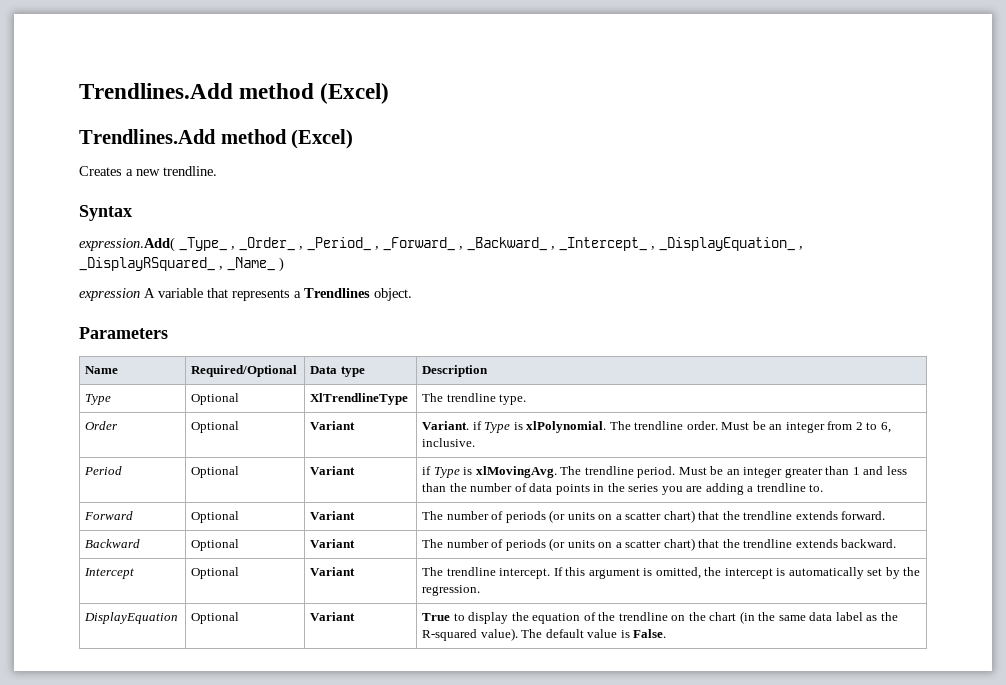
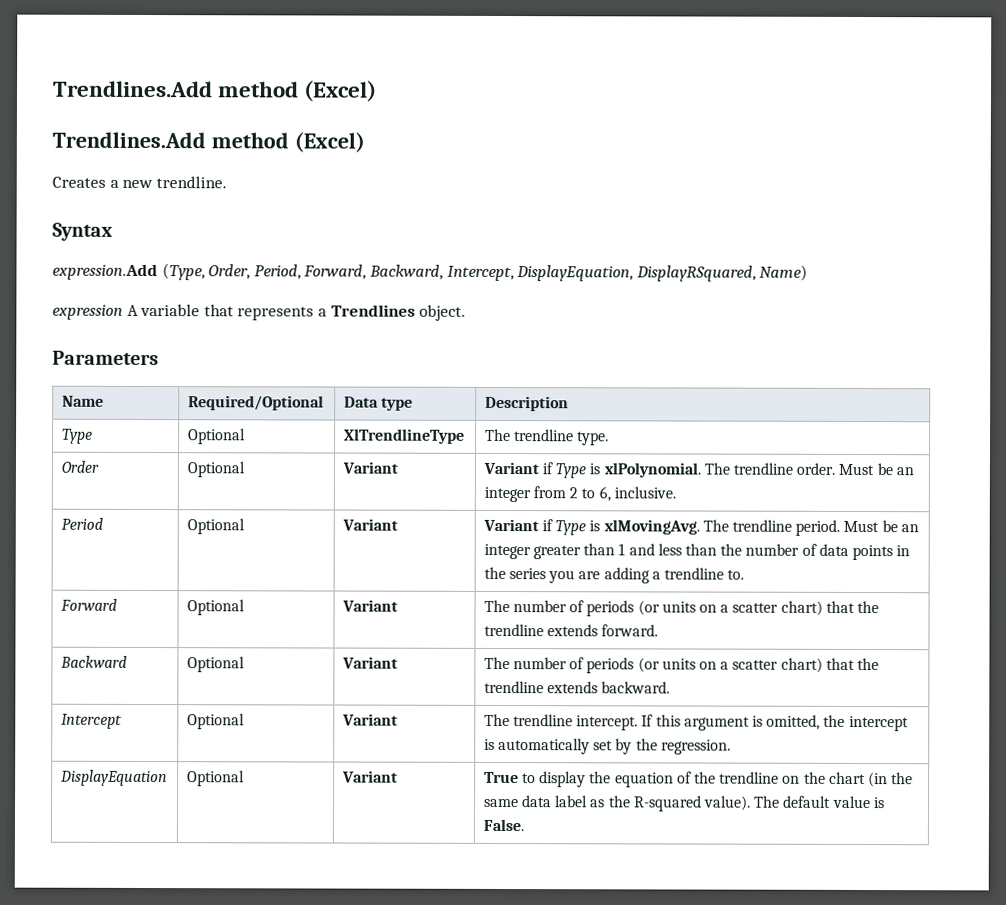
[79,237,803,252] [79,257,284,272] expression.Add( _Type_ , _Order_ , _Period_ , _Forward_ , _Backward_ , _Intercept_ , _DisplayEquation_ , _DisplayRSquared_ , _Name_ ) -> [52,263,809,282] expression.Add (Type, Order, Period, Forward, Backward, Intercept, DisplayEquation, DisplayRSquared, Name)
[422,421,470,430] Variant. -> [482,461,539,475] Variant
(356, 470) none -> [482,518,539,532] Variant

